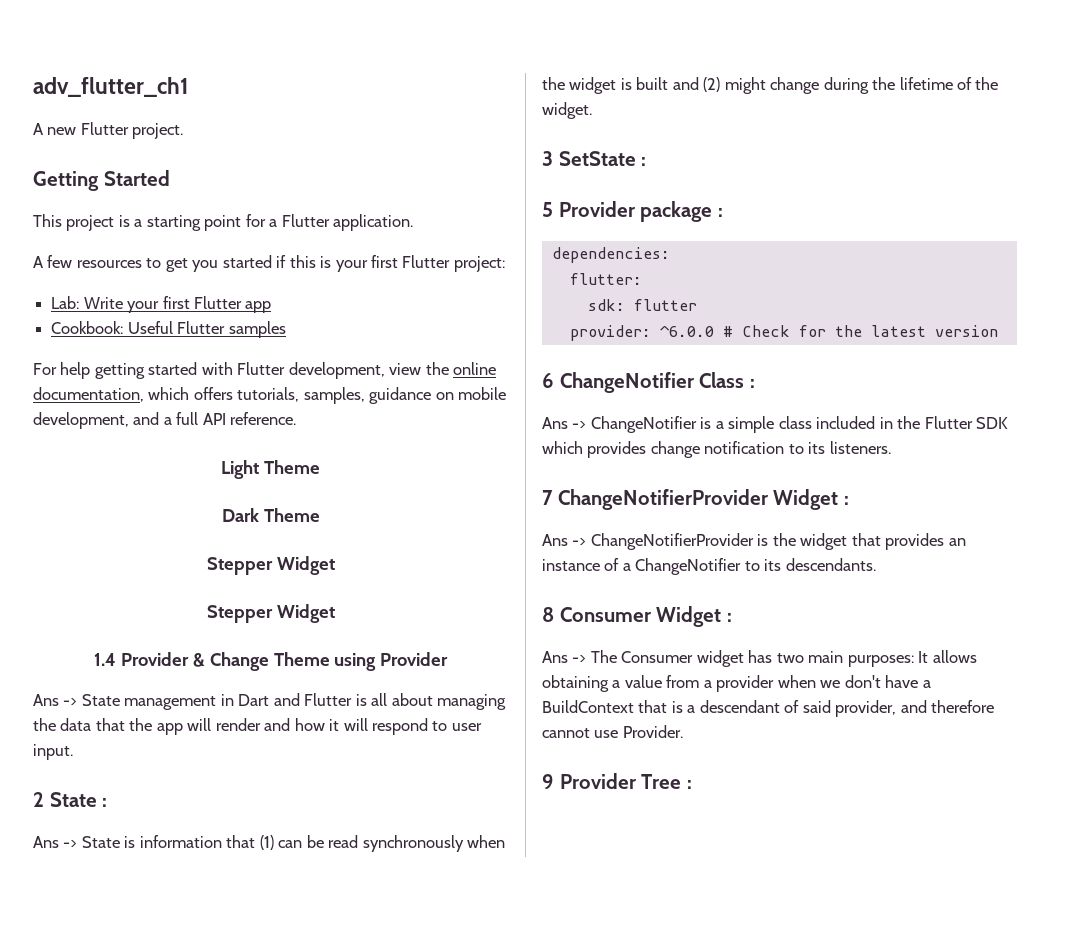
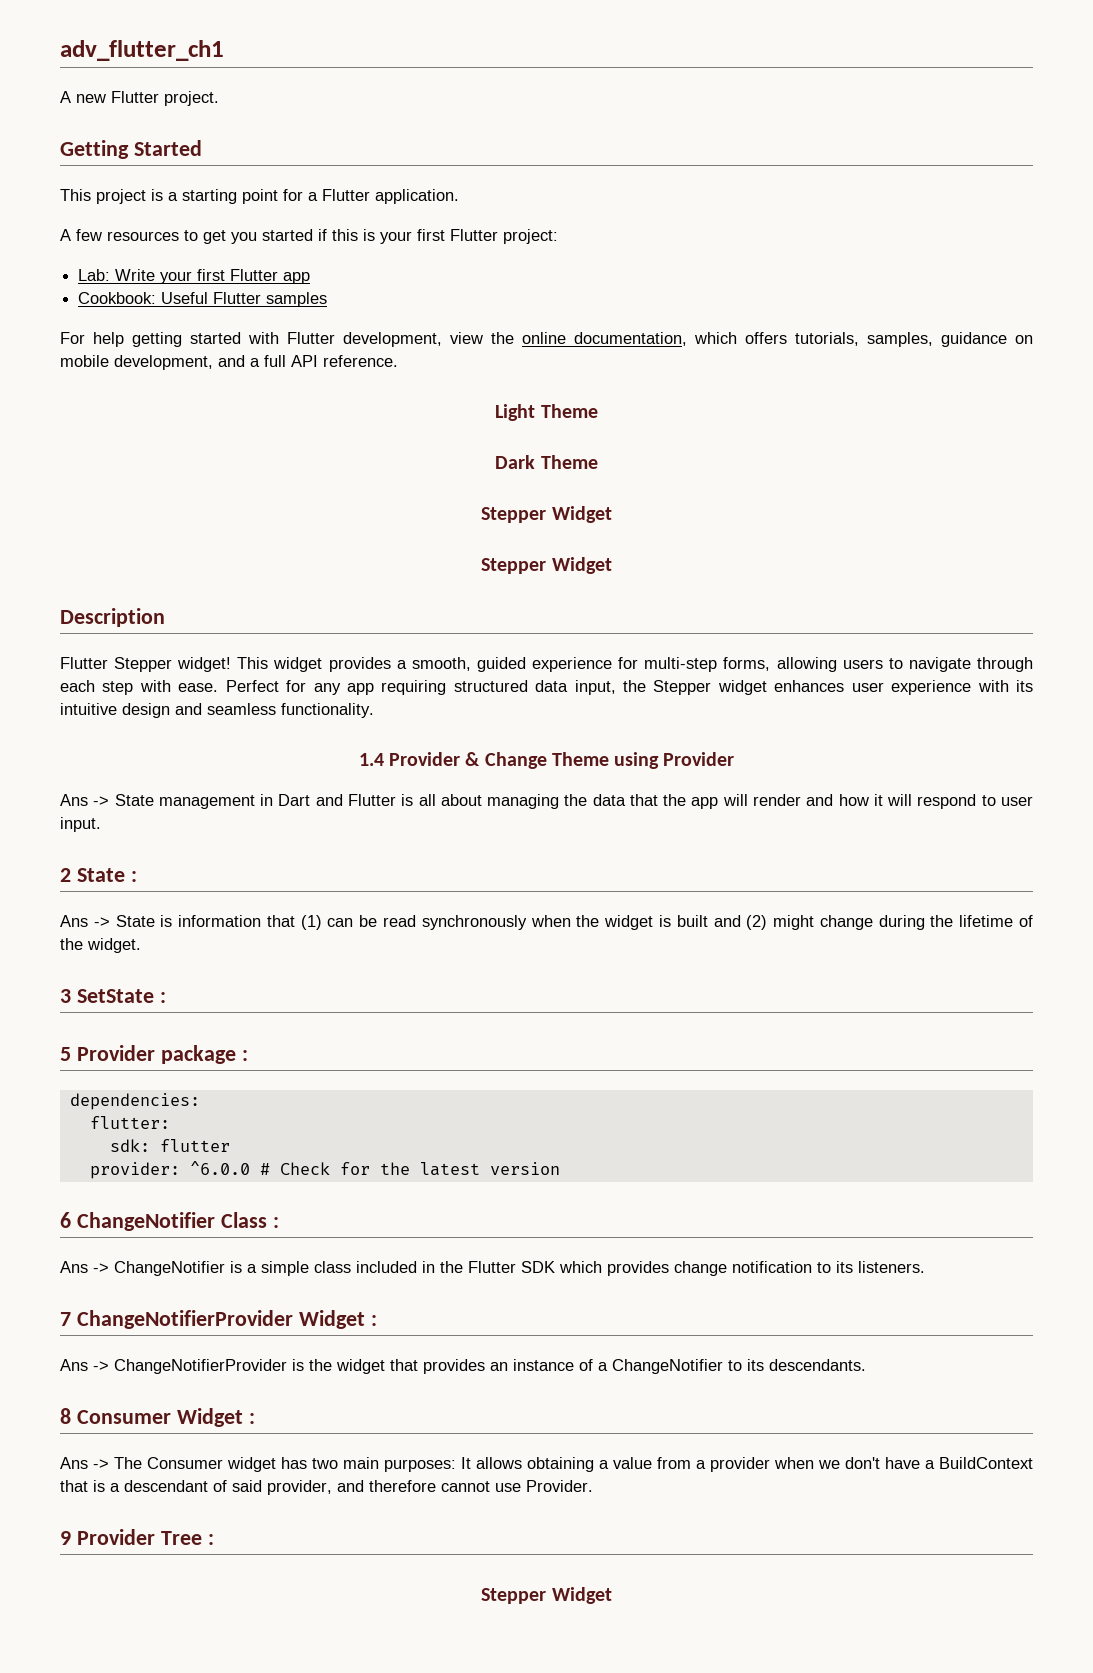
(335, 613) none -> [60,608,165,627] [60,657,1033,672] [60,680,1033,695] [60,703,374,718] // Description // Flutter Stepper widget! This widget provides a smooth, guided experience for multi-step forms, allowing users to navigate through each step with ease. Perfect for any app requiring structured data input, the Stepper widget enhances user experience with its intuitive design and seamless functionality.
(692, 784) none -> [481,1587,612,1604] // Stepper Widget

